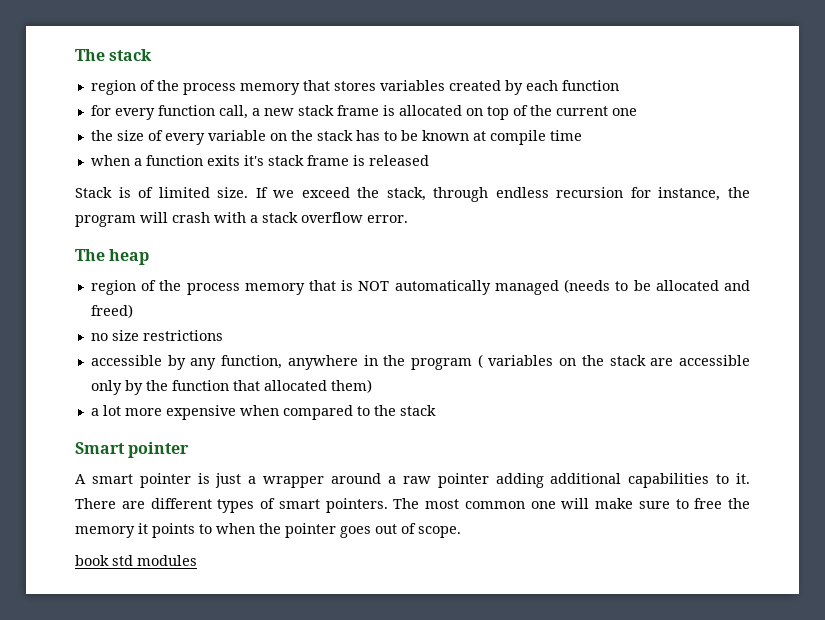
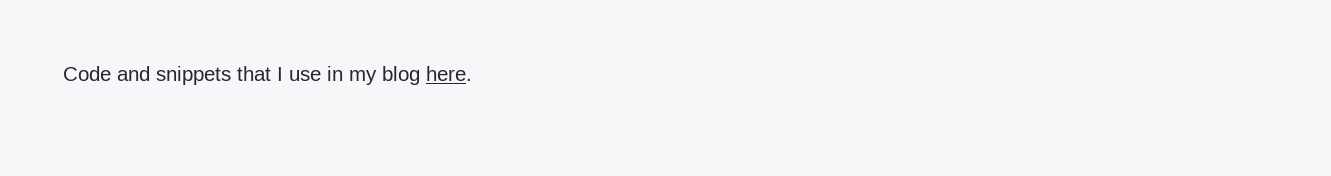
[75,49,153,61] [90,80,619,95] [90,105,637,120] [90,130,582,145] [90,155,429,166] [75,187,750,202] [75,212,408,227] [75,249,150,265] [90,279,751,295] [90,304,133,318] [90,330,223,341] [90,354,751,370] [90,379,372,395] [90,405,436,420] [75,442,190,458] [75,473,751,488] [75,498,750,513] [75,523,461,538] [75,555,197,566] The stack // region of the process memory that stores variables created by each function // for every function call, a new stack frame is allocated on top of the current one // the size of every variable on the stack has to be known at compile time // when a function exits it's stack frame is released // Stack is of limited size. If we exceed the stack, through endless recursion for instance, the program will crash with a stack overflow error. // The heap // region of the process memory that is NOT automatically managed (needs to be allocated and freed) // no size restrictions // accessible by any function, anywhere in the program ( variables on the stack are accessible only by the function that allocated them) // a lot more expensive when compared to the stack // Smart pointer // A smart pointer is just a wrapper around a raw pointer adding additional capabilities to it. There are different types of smart pointers. The most common one will make sure to free the memory it points to when the pointer goes out of scope. // book std modules -> [63,66,472,85] Code and snippets that I use in my blog here.

